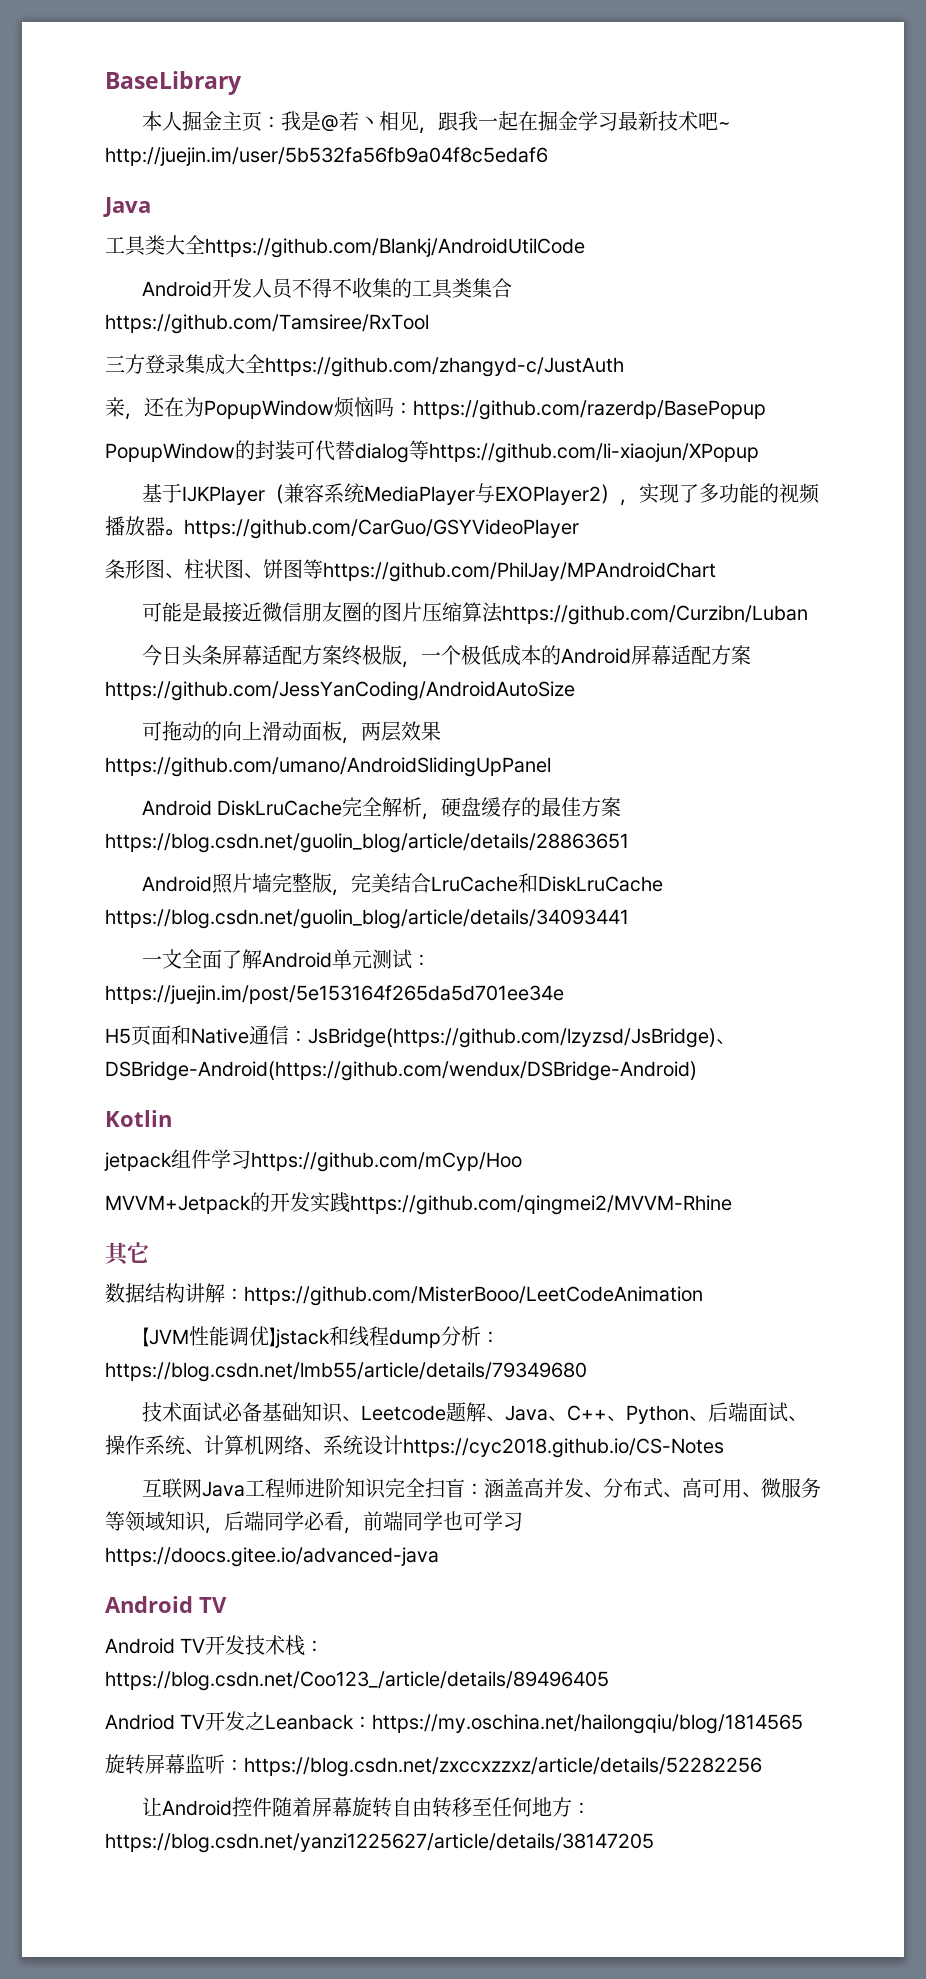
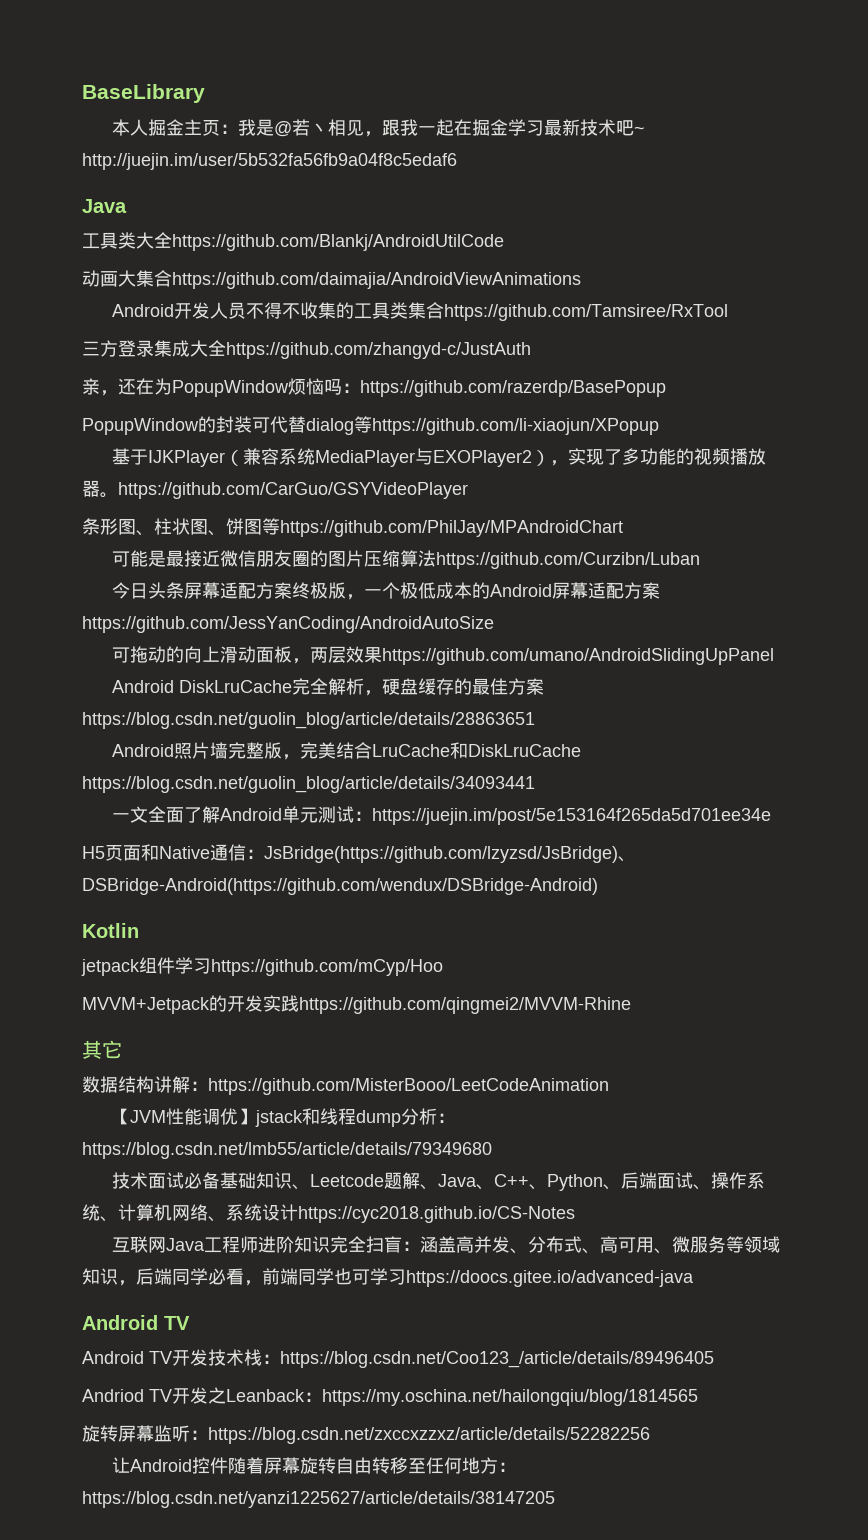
(585, 248) none -> [82,270,581,289] // 动画大集合https://github.com/daimajia/AndroidViewAnimations

